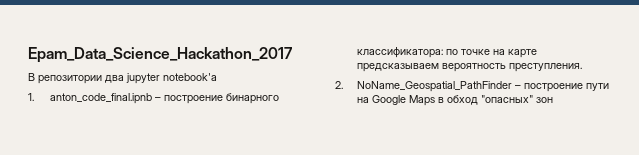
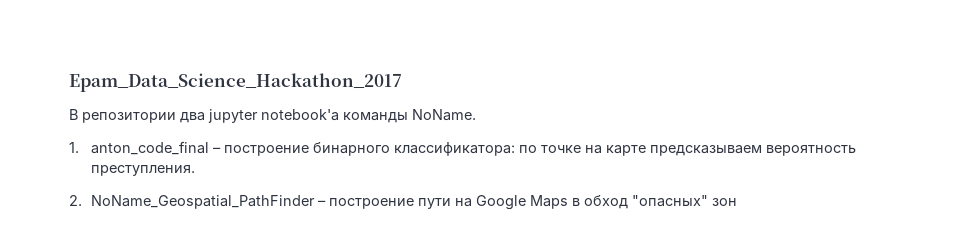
(217, 77) none -> [343,109,476,123] команды NoName.
[49,93,152,104] anton_code_final.ipnb -> [90,141,209,155] anton_code_final

